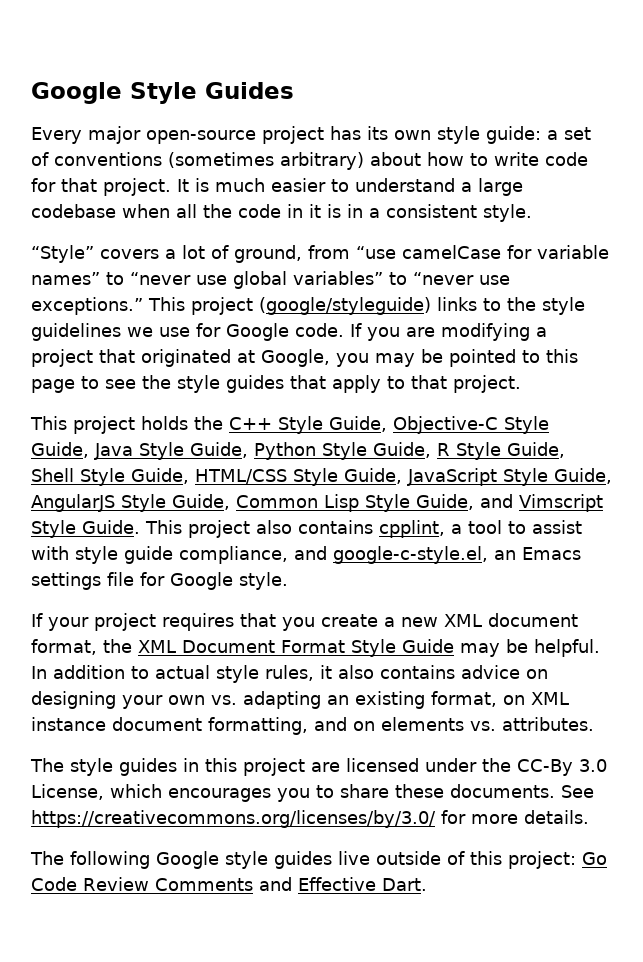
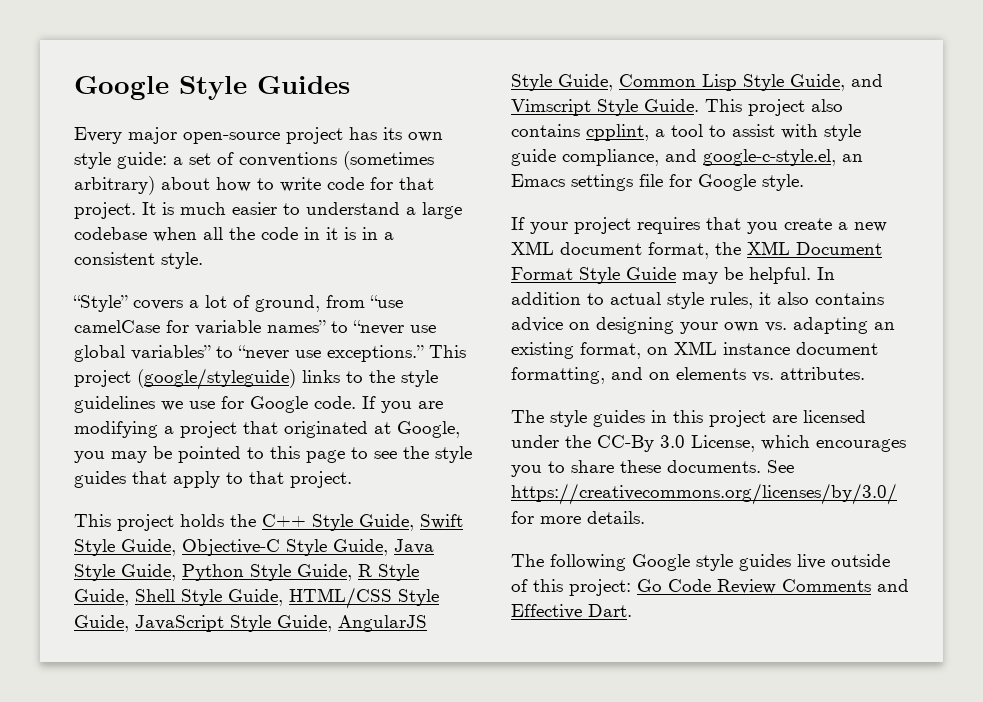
(387, 424) none -> [420,514,463,529] [74,539,176,556] Swift Style Guide,

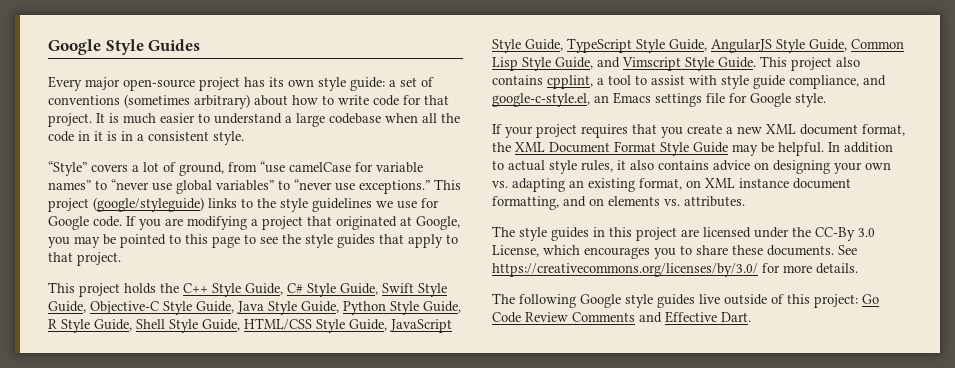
(414, 522) none -> [287,283,378,297] C# Style Guide,
(332, 623) none -> [567,38,707,53] TypeScript Style Guide,

